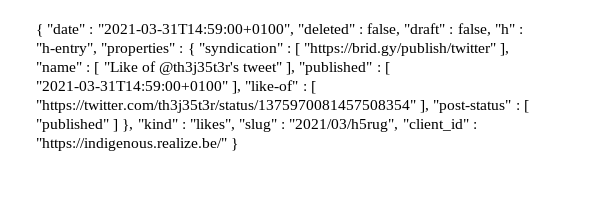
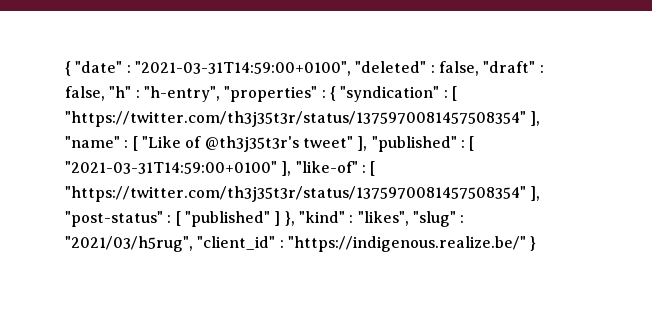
[304,43,497,56] "https://brid.gy/publish/twitter" -> [65,111,526,127] "https://twitter.com/th3j35t3r/status/1375970081457508354"

